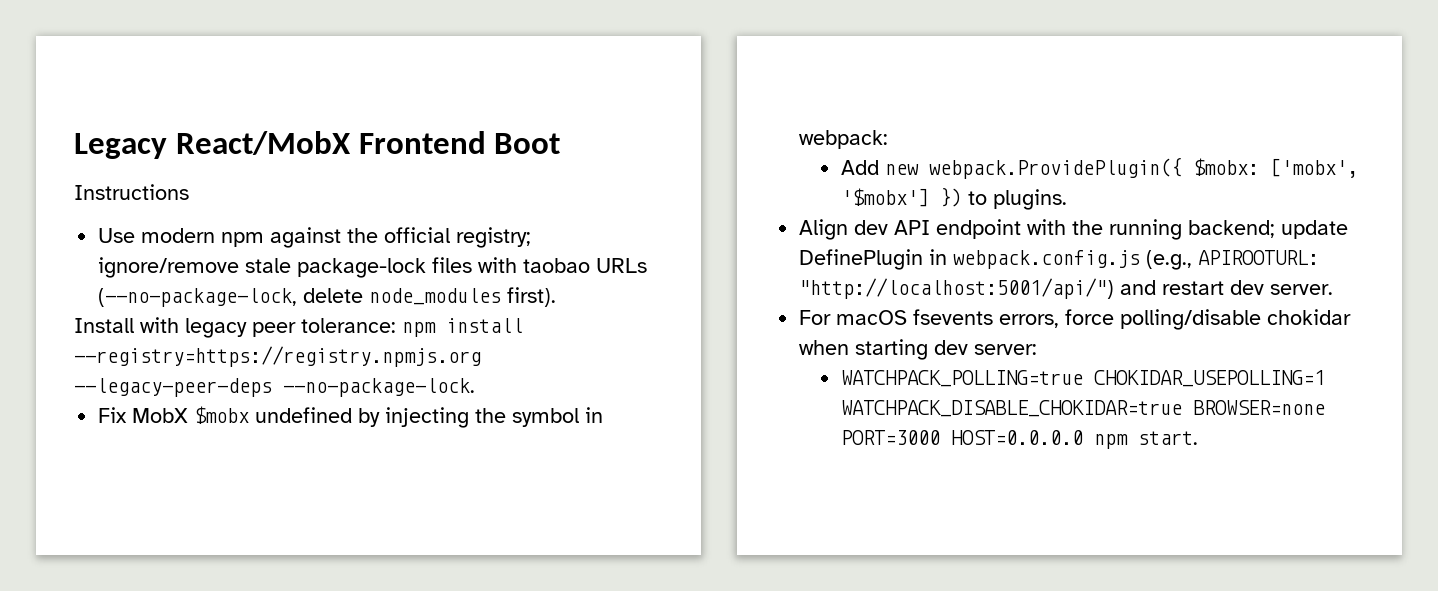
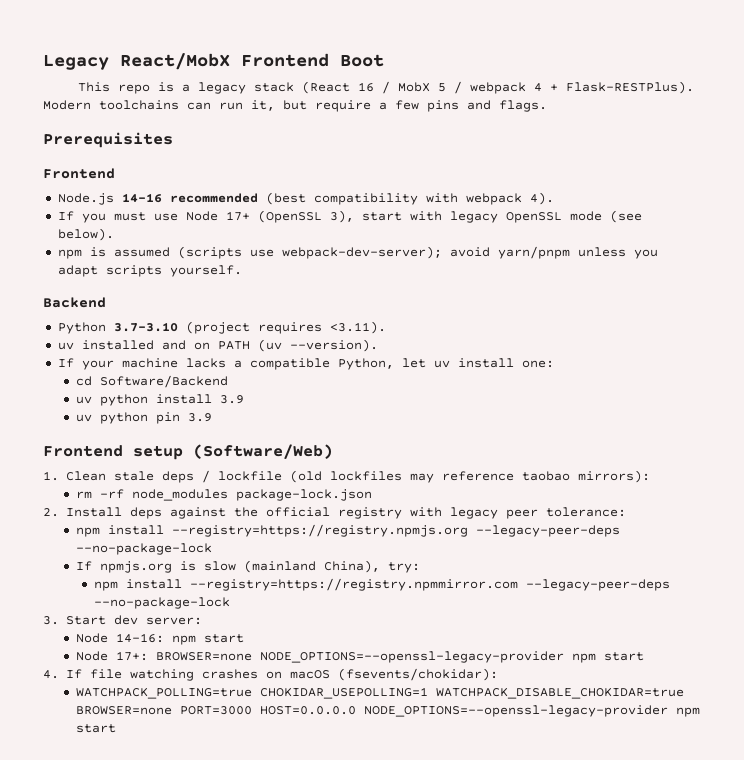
[74,184,189,200] [98,227,532,248] [98,257,648,278] [98,287,557,307] [74,318,134,333] Instructions // Use modern npm against the official registry; ignore/remove stale package-lock files with taobao URLs (--no-package-lock, delete node_modules first). // Install -> [77,81,694,94] [43,100,547,112] [43,132,173,148] [43,168,115,179] [57,192,554,205] [57,210,642,223] [57,228,114,241] [57,246,658,259] [57,265,242,277] [43,297,106,308] [57,321,386,334] [57,339,378,352] [57,358,554,370] [75,375,228,388] [75,394,244,406] [75,412,212,424] [43,444,333,460] [43,470,650,483] [75,489,372,501] [43,507,402,519] This repo is a legacy stack (React 16 / MobX 5 / webpack 4 + Flask-RESTPlus). Modern toolchains can run it, but require a few pins and flags. // Prerequisites // Frontend // Node.js 14–16 recommended (best compatibility with webpack 4). // If you must use Node 17+ (OpenSSL 3), start with legacy OpenSSL mode (see below). // npm is assumed (scripts use webpack-dev-server); avoid yarn/pnpm unless you adapt scripts yourself. // Backend // Python 3.7–3.10 (project requires <3.11). // uv installed and on PATH (uv --version). // If your machine lacks a compatible Python, let uv install one: // cd Software/Backend // uv python install 3.9 // uv python pin 3.9 // Frontend setup (Software/Web) // 1. Clean stale deps / lockfile (old lockfiles may reference taobao mirrors): // rm -rf node_modules package-lock.json // 2. Install deps against the official registry
(396, 325) none -> (626, 512) //
[283,378,475,397] [98,406,604,428] [799,130,889,149] [840,157,1358,179] [840,187,1067,210] [799,219,1349,240] [799,249,1320,270] [799,278,1334,299] [799,309,1352,330] [799,339,1038,360] --no-package-lock. // Fix MobX $mobx undefined by injecting the symbol in webpack: // Add new webpack.ProvidePlugin({ $mobx: ['mobx', '$mobx'] }) to plugins. // Align dev API endpoint with the running backend; update DefinePlugin in webpack.config.js (e.g., APIROOTURL: "http://localhost:5001/api/") and restart dev server. // For macOS fsevents errors, force polling/disable chokidar when starting dev server: -> [75,543,212,555] [75,560,420,573] [93,578,670,591] [93,597,230,609] [43,615,202,625] [75,633,244,645] [75,651,644,663] [43,668,498,681] --no-package-lock // If npmjs.org is slow (mainland China), try: // npm install --registry=https://registry.npmmirror.com --legacy-peer-deps --no-package-lock // 3. Start dev server: // Node 14–16: npm start // Node 17+: BROWSER=none NODE_OPTIONS=--openssl-legacy-provider npm start // 4. If file watching crashes on macOS (fsevents/chokidar):
[1093,431,1198,449] npm start. -> [363,705,700,717] [75,724,116,733] NODE_OPTIONS=--openssl-legacy-provider npm start

